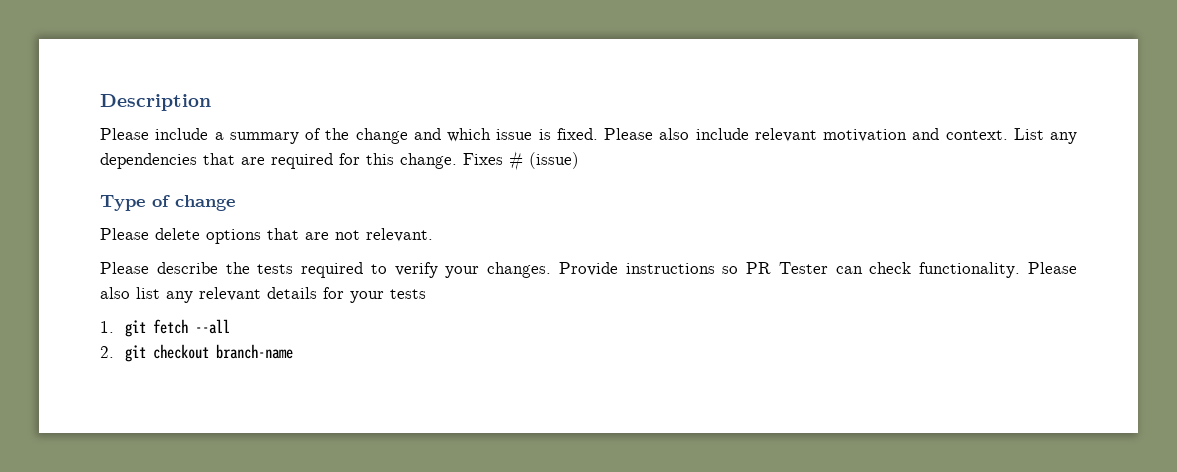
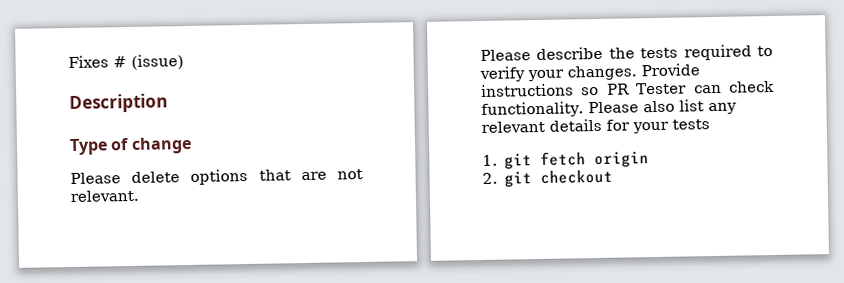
[100,94,211,111] [100,128,1077,144] [100,153,457,169] Description // Please include a summary of the change and which issue is fixed. Please also include relevant motivation and context. List any dependencies that are required for this change. -> (68, 62) none
(579, 160) none -> [69,93,168,114] // Description
[194,319,230,334] --all -> [594,151,650,169] origin
[215,344,293,359] branch-name -> (614, 176) none

